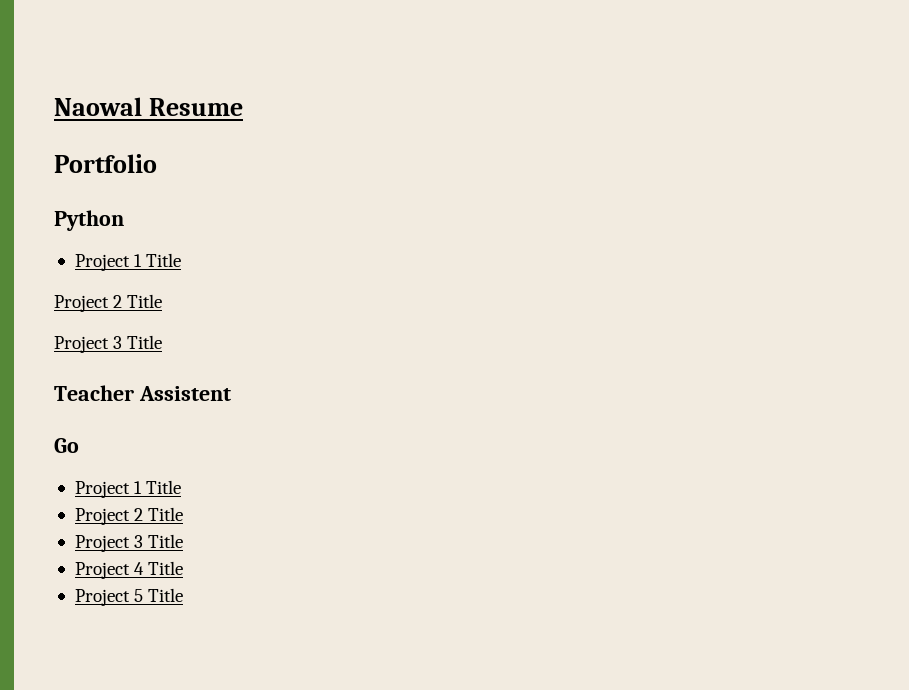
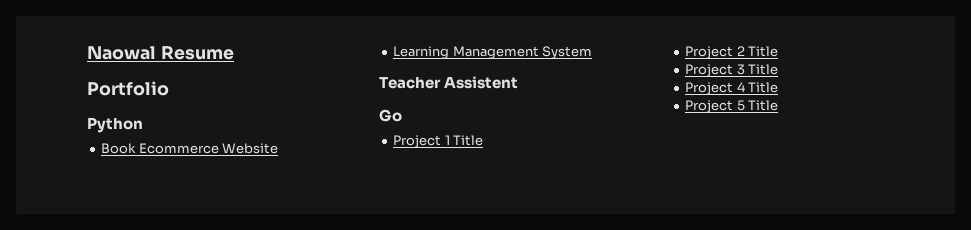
[74,253,182,271] [54,294,163,312] [54,335,163,353] Project 1 Title // Project 2 Title // Project 3 Title -> [101,143,279,154] [393,46,593,59] Book Ecommerce Website // Learning Management System

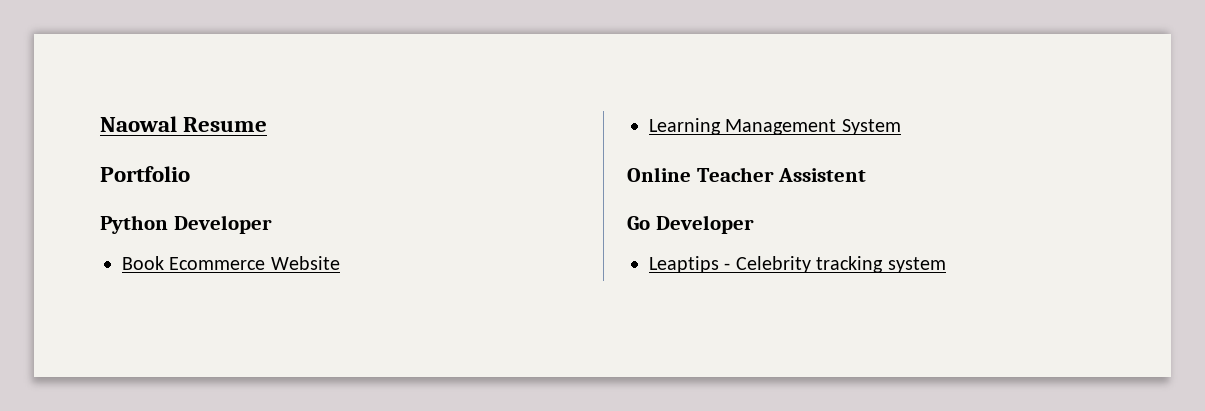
(143, 125) none -> [173,215,272,234] Developer
(593, 52) none -> [627,167,691,182] Online
[393,135,484,148] [685,46,779,59] [685,64,779,77] [685,82,779,95] [685,100,779,113] // Project 1 Title // Project 2 Title // Project 3 Title // Project 4 Title // Project 5 Title -> [655,215,754,234] [649,256,946,273] Developer // Leaptips - Celebrity tracking system

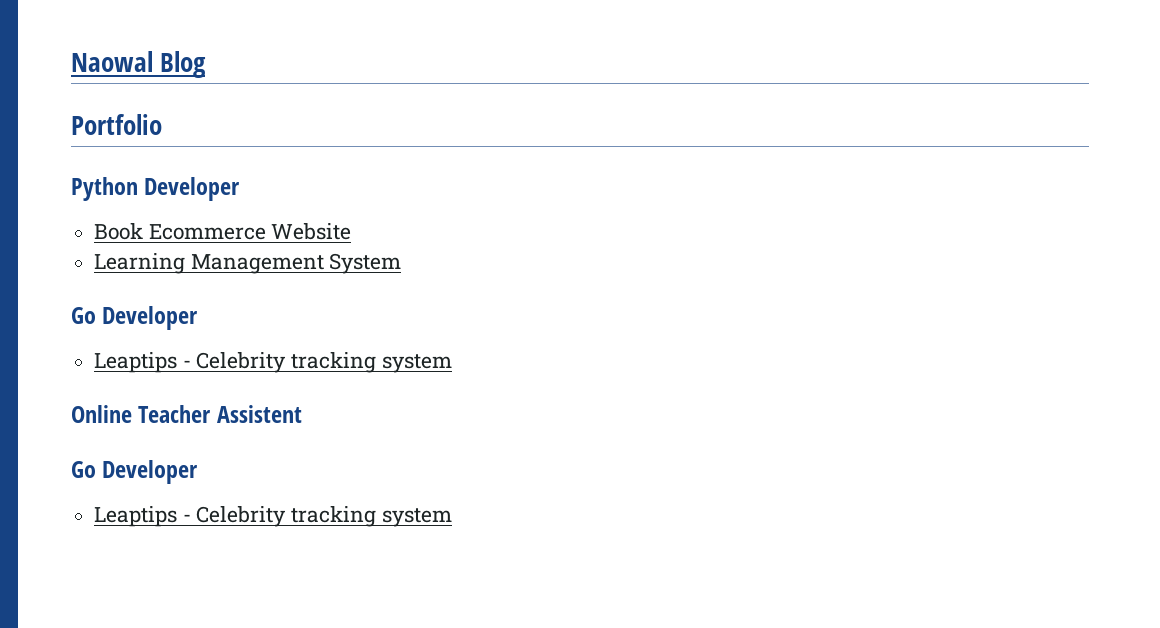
[183,117,268,132] Resume -> [160,51,207,78] Blog
(901, 127) none -> [71,306,199,330] [94,352,452,373] // Go Developer // Leaptips - Celebrity tracking system

